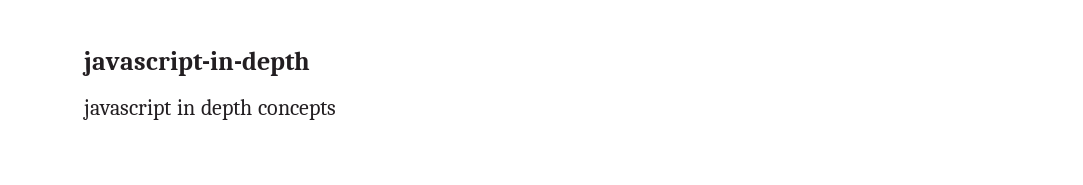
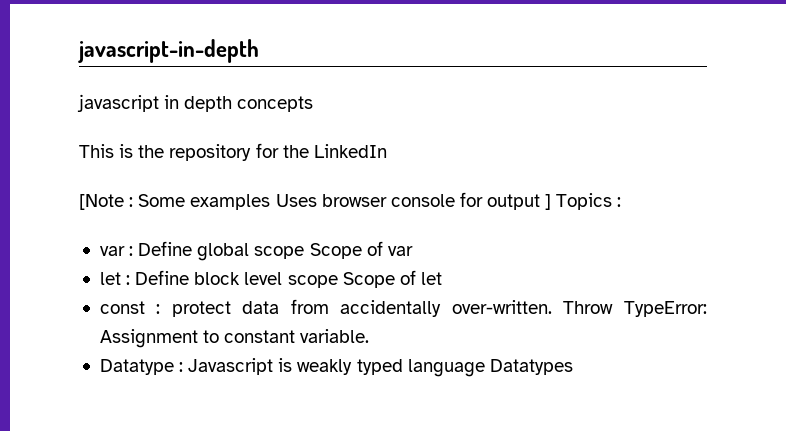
(336, 111) none -> [79,143,387,161] [79,192,622,210] [99,241,413,261] [99,270,442,288] [99,299,707,317] [99,329,370,348] [99,358,573,377] // This is the repository for the LinkedIn // [Note : Some examples Uses browser console for output ] Topics : // var : Define global scope Scope of var // let : Define block level scope Scope of let // const : protect data from accidentally over-written. Throw TypeError: Assignment to constant variable. // Datatype : Javascript is weakly typed language Datatypes

